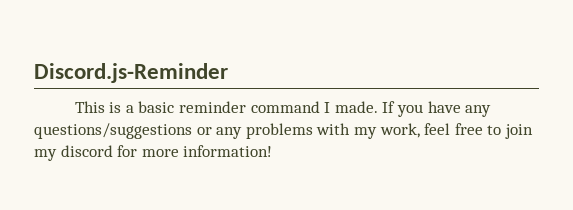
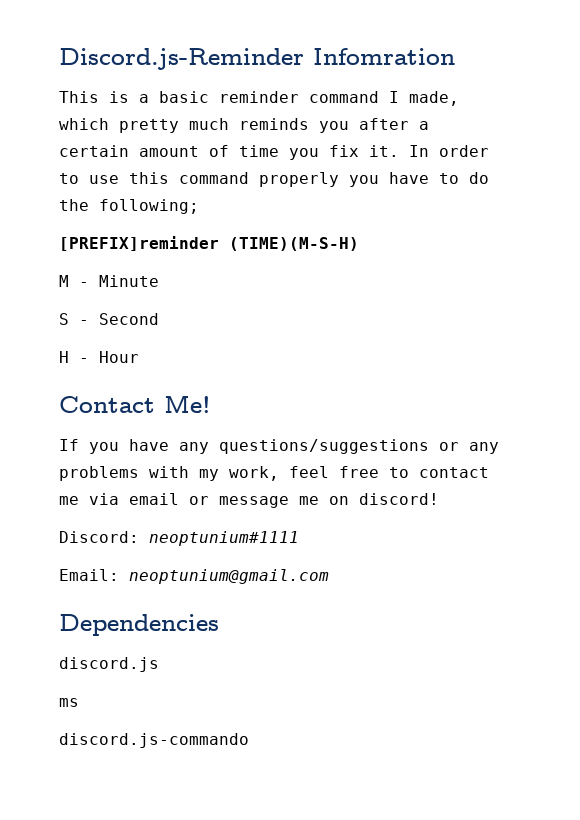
(228, 73) none -> [313,48,455,65] Infomration
[334,101,378,113] made. -> [409,91,459,106] [59,118,429,133] [59,145,489,160] [59,172,489,187] [59,199,199,214] [59,236,359,251] [59,275,159,287] [59,313,159,325] [59,351,139,363] [59,395,211,413] made, which pretty much reminds you after a certain amount of time you fix it. In order to use this command properly you have to do the following; // [PREFIX]reminder (TIME)(M-S-H) // M - Minute // S - Second // H - Hour // Contact Me! //
[504,124,533,139] [34,145,273,161] join my discord for more information! -> [419,467,489,478] [59,493,439,508] [59,531,299,546] [59,569,329,584] [59,614,219,636] [59,657,159,672] [59,698,79,707] [59,733,249,748] contact me via email or message me on discord! // Discord: neoptunium#1111 // Email: neoptunium@gmail.com // Dependencies // discord.js // ms // discord.js-commando

